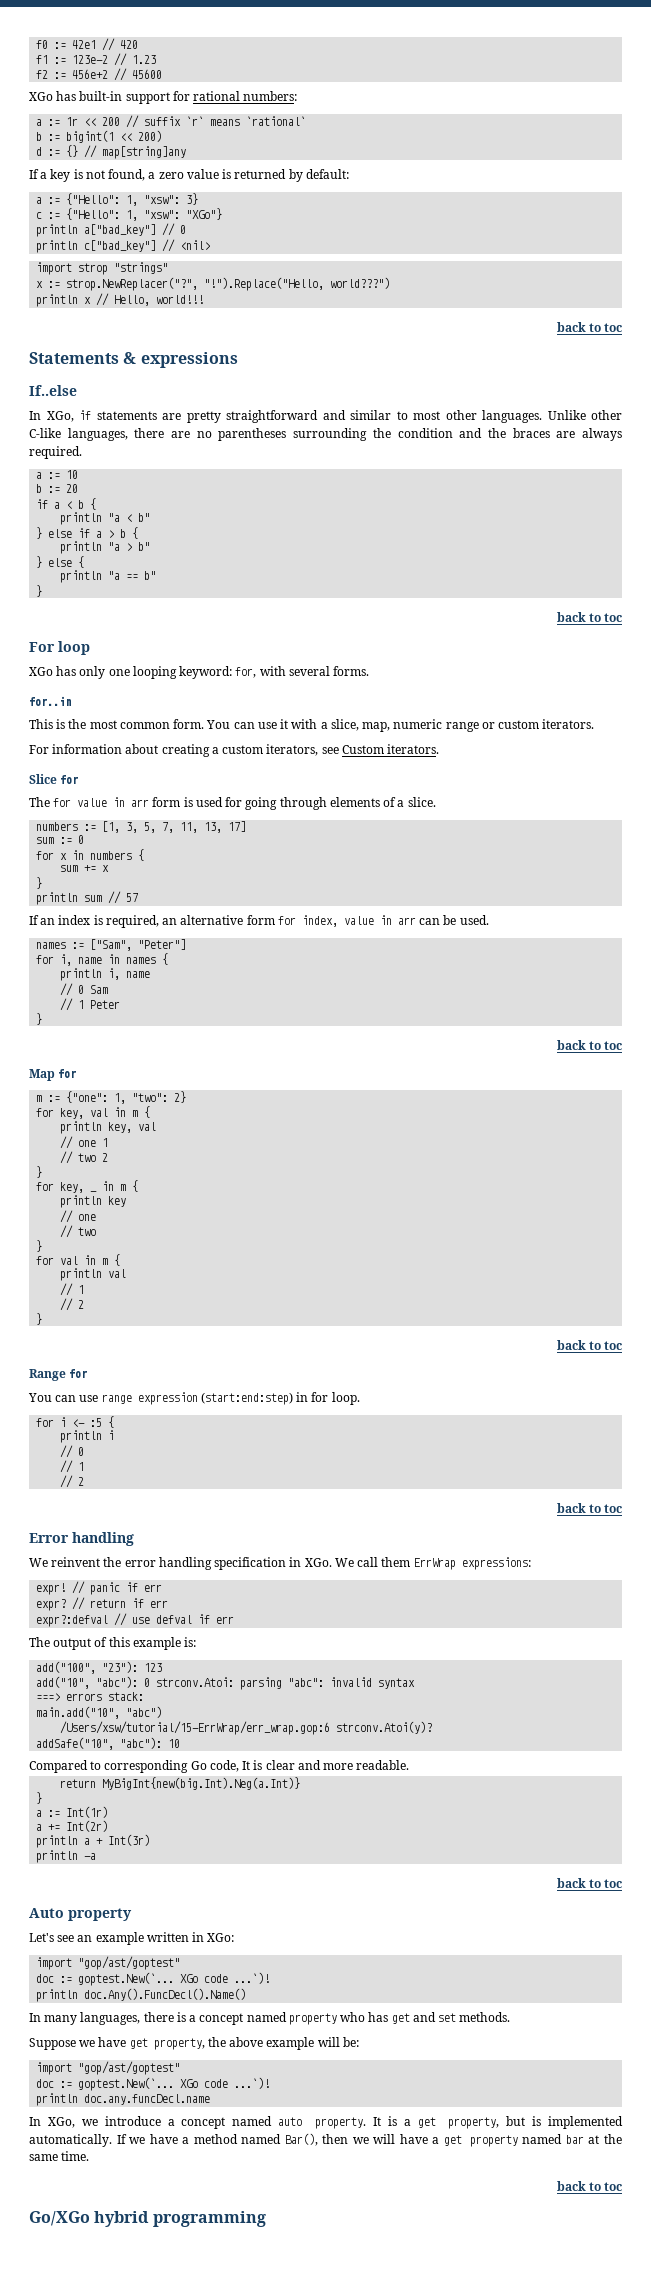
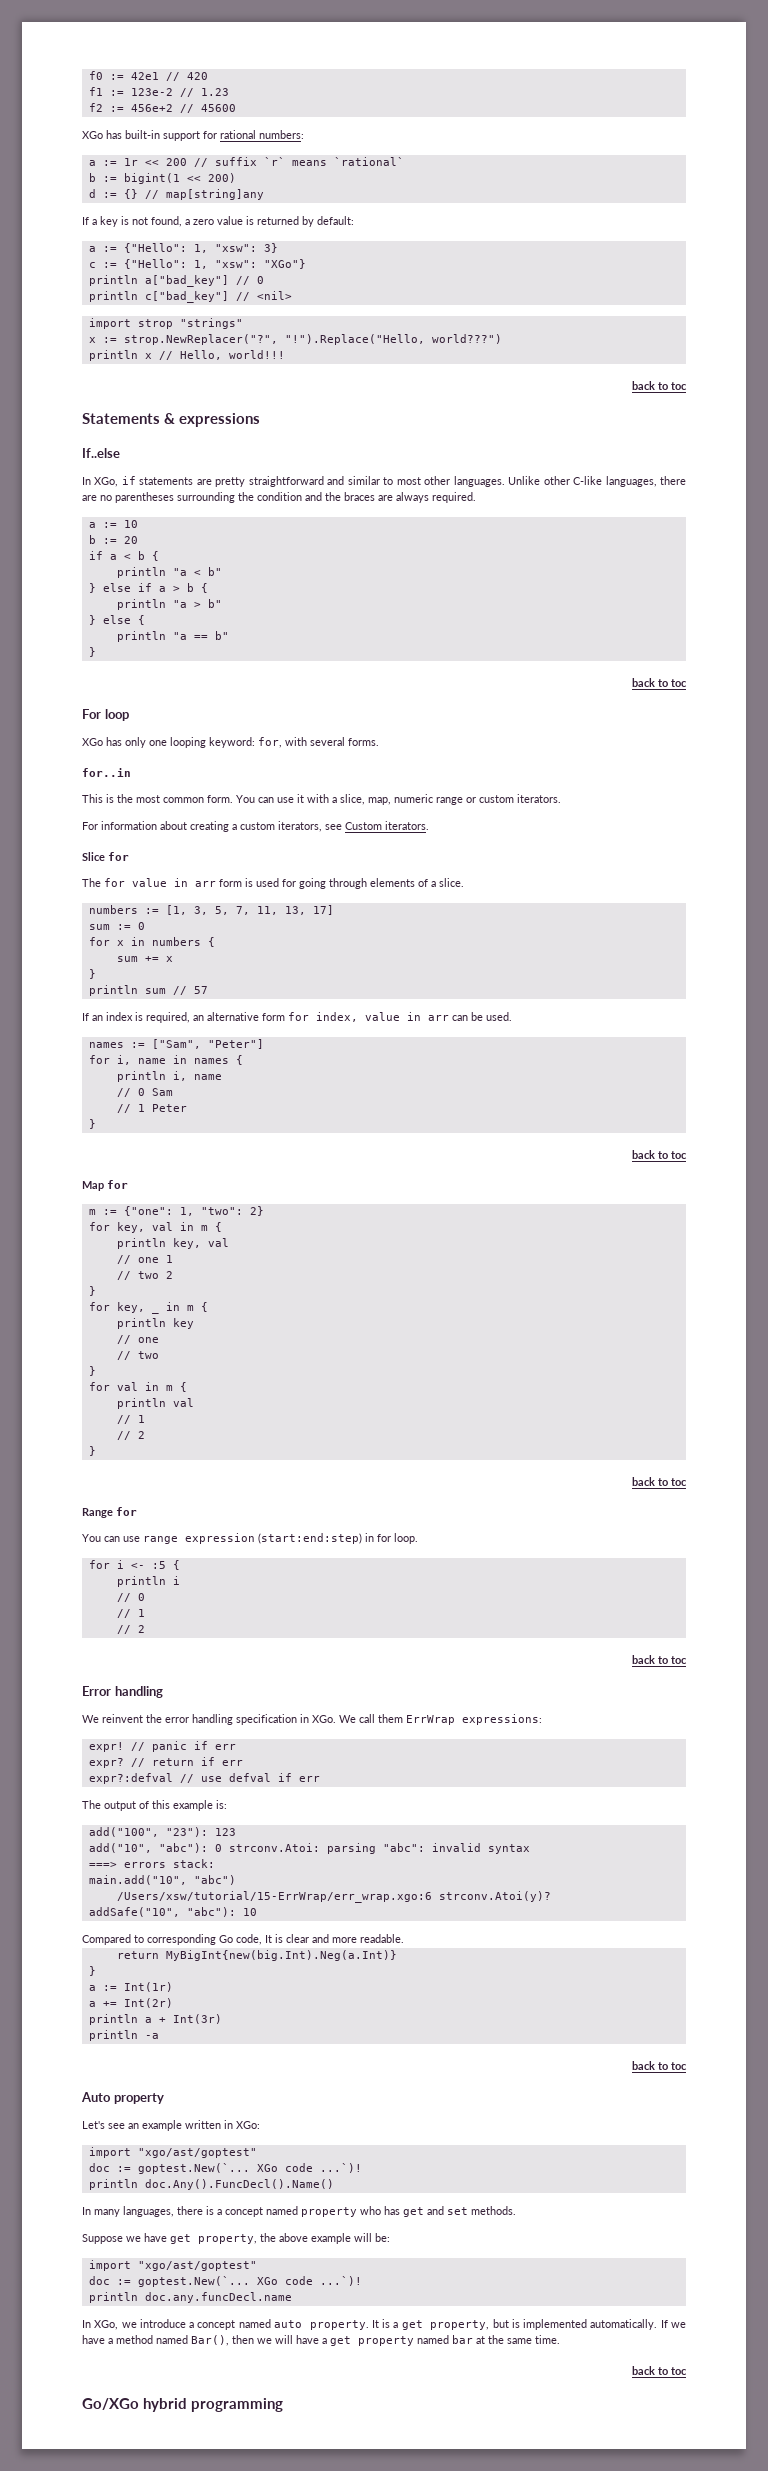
[60,1721,331,1735] /Users/xsw/tutorial/15-ErrWrap/err_wrap.gop:6 -> [116,1891,432,1903] /Users/xsw/tutorial/15-ErrWrap/err_wrap.xgo:6
[78,1956,181,1970] "gop/ast/goptest" -> [137,2148,257,2158] "xgo/ast/goptest"
[78,2061,181,2075] "gop/ast/goptest" -> [137,2261,257,2271] "xgo/ast/goptest"

